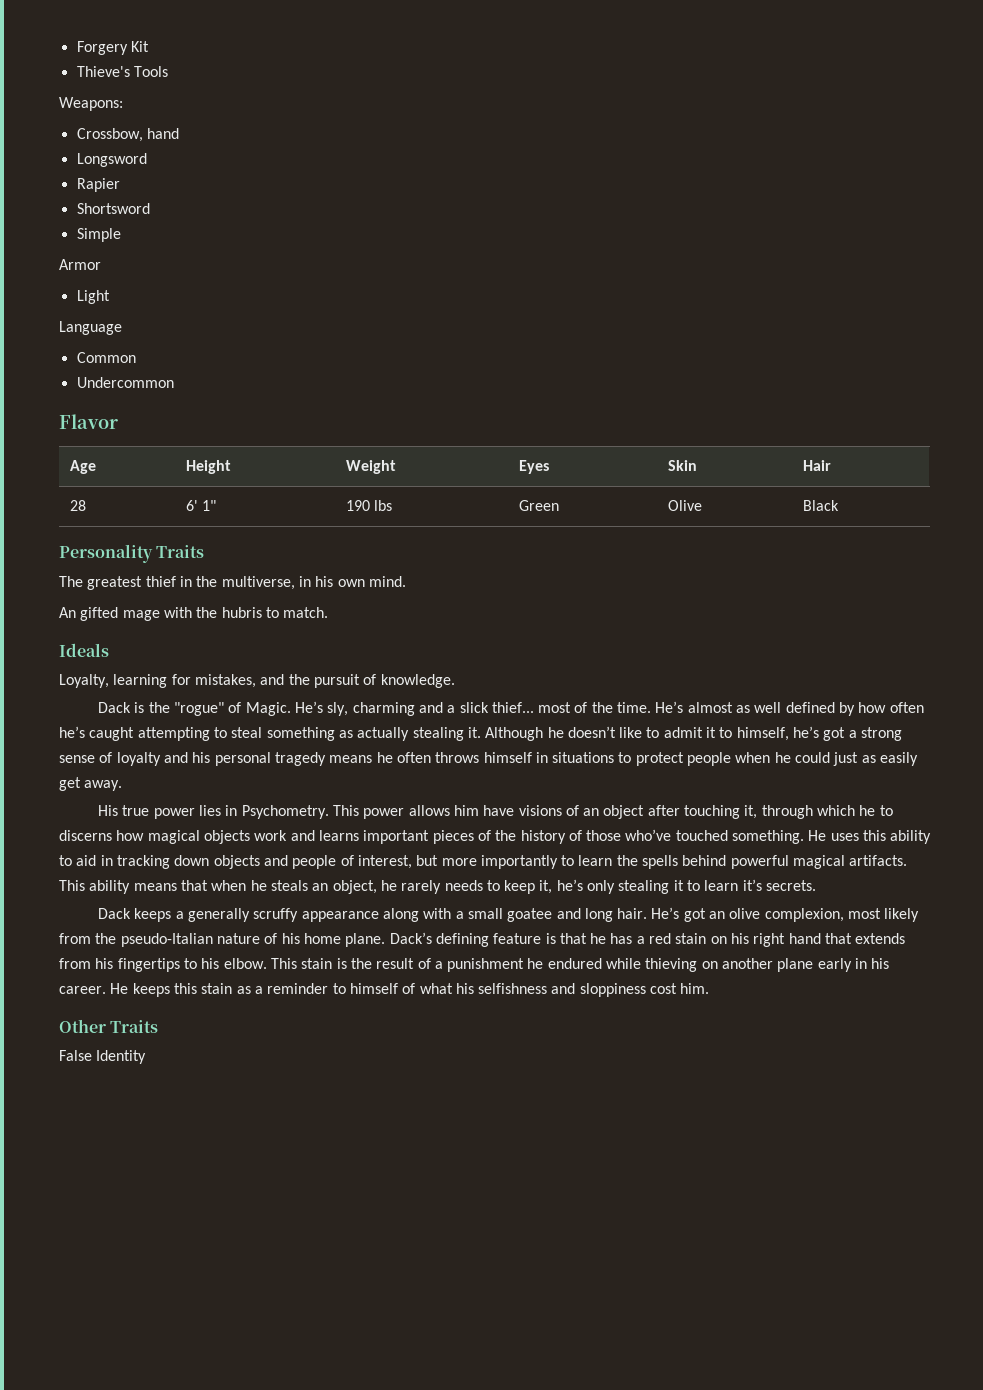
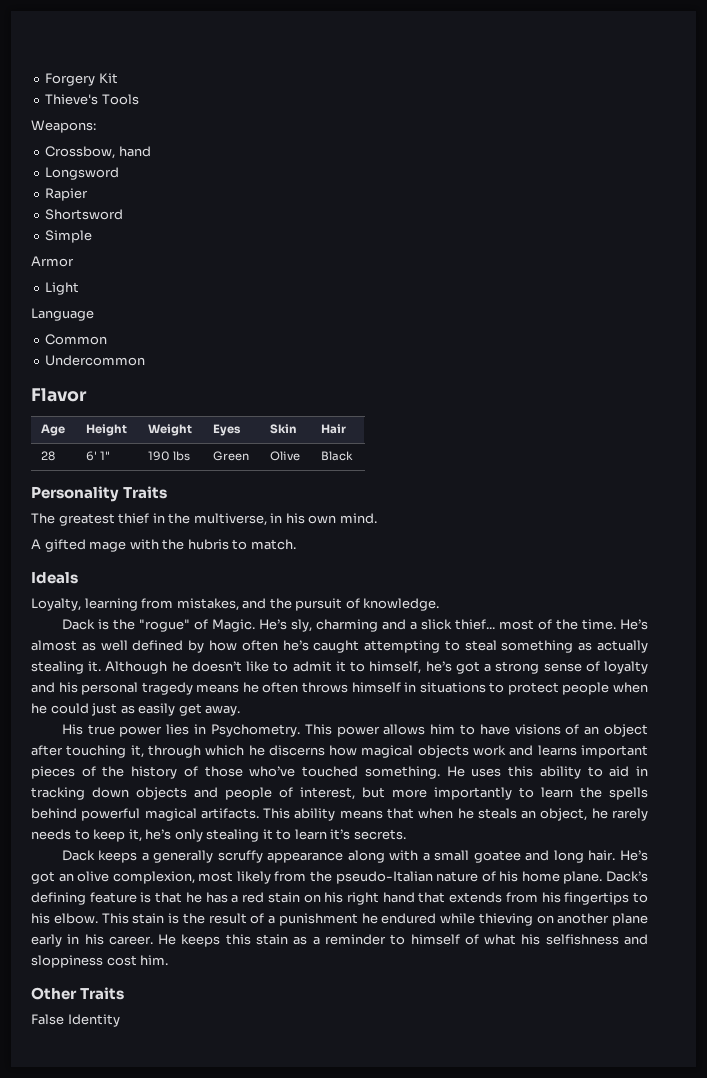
[59,607,76,618] An -> [31,539,41,549] A
[171,674,191,685] for -> [141,598,174,609] from
(479, 810) none -> [459,724,475,735] to
[879,805,893,816] to -> (265, 750) none

